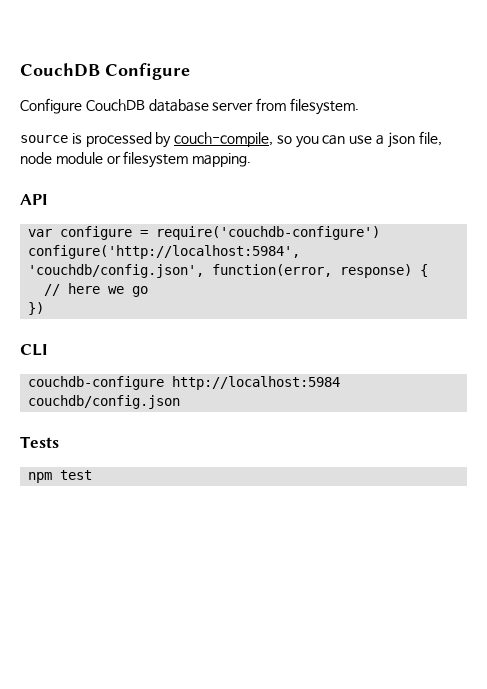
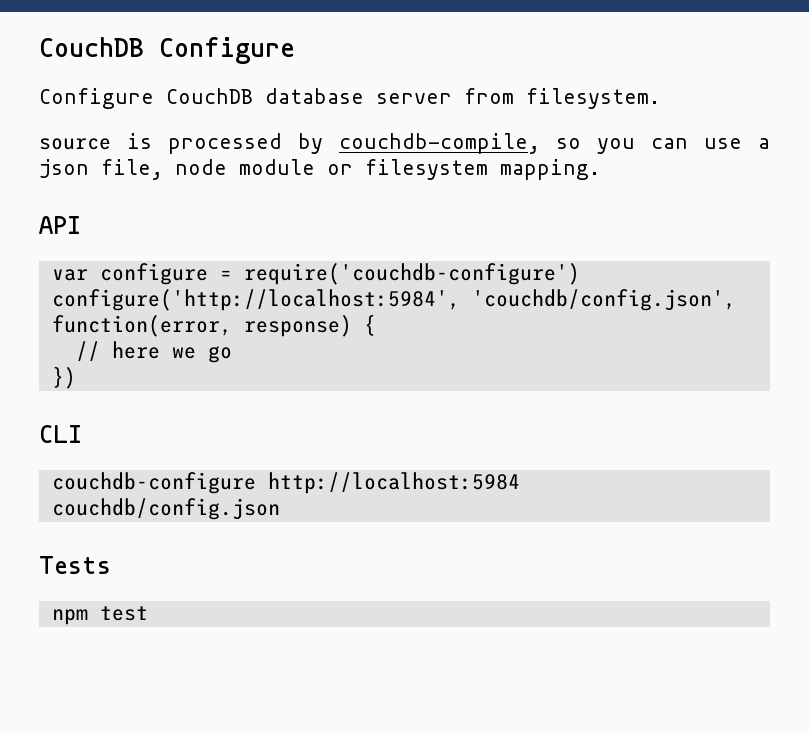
[174,132,274,147] couch-compile, -> [339,133,540,154] couchdb-compile,

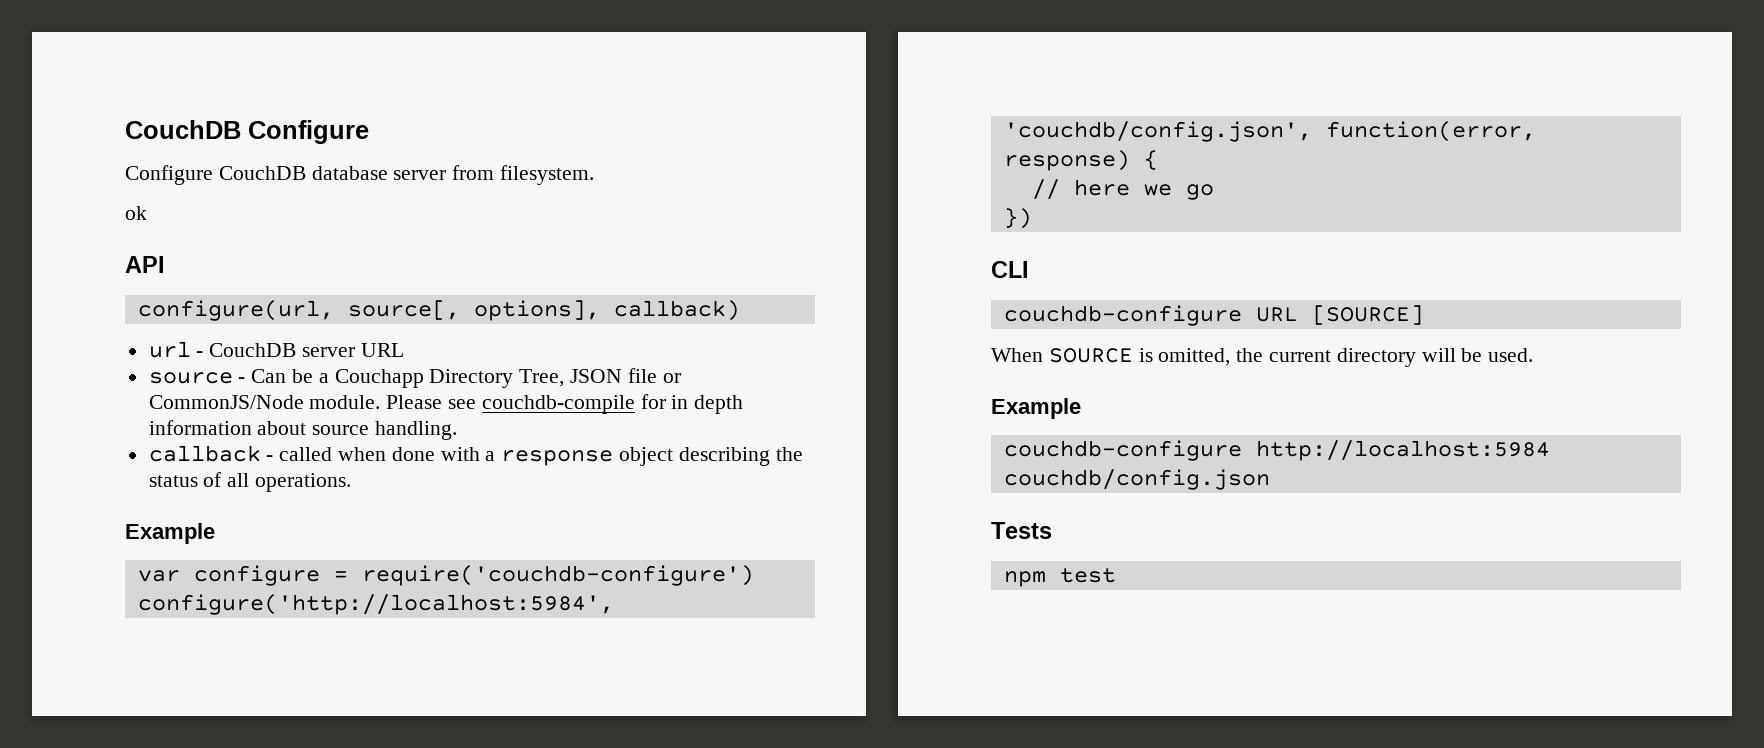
[39,133,770,154] [39,159,600,180] [39,216,81,234] source is processed by couchdb-compile, so you can use a json file, node module or filesystem mapping. // API -> [125,206,147,220] [125,256,165,273] [137,300,740,321] [148,341,404,358] [148,368,681,388] [148,394,744,414] [148,420,458,440] [148,445,803,466] [148,472,352,492] [125,523,215,544] ok // API // configure(url, source[, options], callback) // url - CouchDB server URL // source - Can be a Couchapp Directory Tree, JSON file or CommonJS/Node module. Please see couchdb-compile for in depth information about source handling. // callback - called when done with a response object describing the status of all operations. // Example
(82, 434) none -> [1003,305,1424,326] [991,348,1534,367] [991,398,1081,419] // couchdb-configure URL [SOURCE] // When SOURCE is omitted, the current directory will be used. // Example

